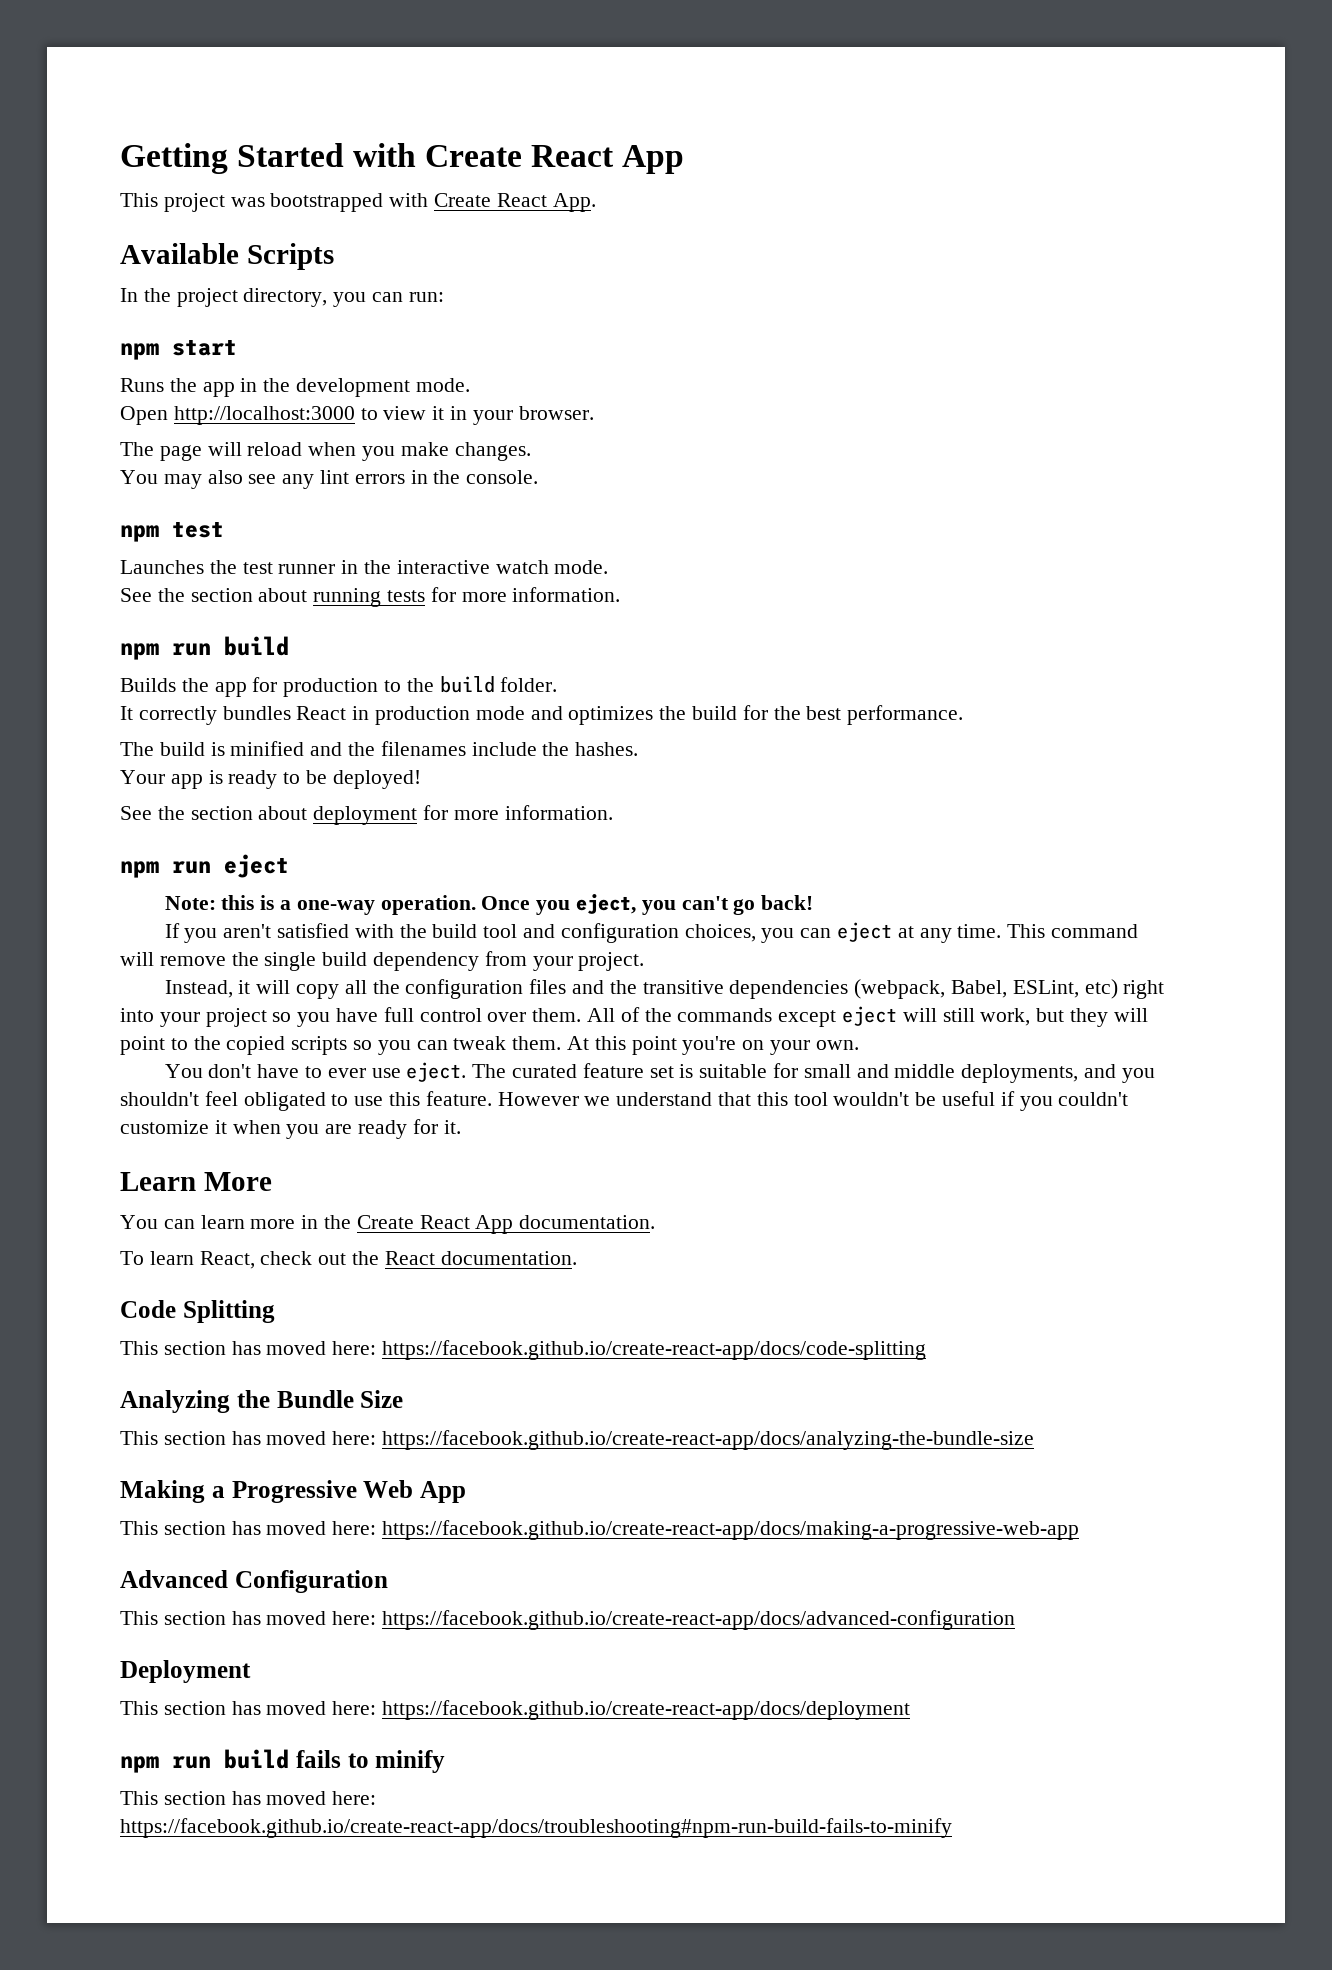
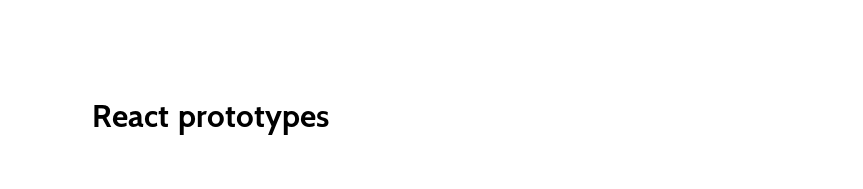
[120,143,685,174] [120,193,596,212] [120,243,334,270] [120,288,444,307] [120,340,237,360] [120,378,470,397] [120,406,594,425] [120,442,531,461] [120,470,539,489] [120,522,224,542] [120,560,609,574] [120,587,621,607] [120,636,289,660] [120,676,558,697] [120,705,964,725] [120,741,639,756] [120,770,421,789] [120,805,613,825] [120,854,289,878] [164,894,814,915] [164,922,1139,943] [120,951,645,971] [164,979,1165,999] [120,1006,1148,1027] [120,1036,859,1055] [164,1062,1155,1083] [120,1091,1129,1111] [120,1119,461,1139] [120,1172,272,1191] [120,1215,656,1234] [120,1251,577,1269] [120,1300,275,1323] [120,1340,927,1360] [120,1390,404,1413] [120,1430,1035,1450] [120,1480,466,1503] [120,1520,1080,1540] [120,1570,388,1593] [120,1610,1016,1630] [120,1660,251,1683] [120,1700,911,1720] [120,1749,446,1773] [120,1791,377,1805] [120,1818,952,1838] Getting Started with Create React App // This project was bootstrapped with Create React App. // Available Scripts // In the project directory, you can run: // npm start // Runs the app in the development mode. // Open http://localhost:3000 to view it in your browser. // The page will reload when you make changes. // You may also see any lint errors in the console. // npm test // Launches the test runner in the interactive watch mode. // See the section about running tests for more information. // npm run build // Builds the app for production to the build folder. // It correctly bundles React in production mode and optimizes the build for the best performance. // The build is minified and the filenames include the hashes. // Your app is ready to be deployed! // See the section about deployment for more information. // npm run eject // Note: this is a one-way operation. Once you eject, you can't go back! // If you aren't satisfied with the build tool and configuration choices, you can eject at any time. This command will remove the single build dependency from your project. // Instead, it will copy all the configuration files and the transitive dependencies (webpack, Babel, ESLint, etc) right into your project so you have full control over them. All of the commands except eject will still work, but they will point to the copied scripts so you can tweak them. At this point you're on your own. // You don't have to ever use eject. The curated feature set is suitable for small and middle deployments, and you shouldn't feel obligated to use this feature. However we understand that this tool wouldn't be useful if you couldn't customize it when you are ready for it. // Learn More // You can learn more in the Create React App documentation. // To learn React, check out the React documentation. // Code Splitting // This section has moved here: https://facebook.github.io/create-react-app/docs/code-splitting // Analyzing the Bundle Size // This section has moved here: https://facebook.github.io/create-react-app/docs/analyzing-the-bundle-size // Making a Progressive Web App // This section has moved here: https://facebook.github.io/create-react-app/docs/making-a-progressive-web-app // Advanced Configuration // This section has moved here: https://facebook.github.io/create-react-app/docs/advanced-configuration // Deployment // This section has moved here: https://facebook.github.io/create-react-app/docs/deployment // npm run build fails to minify // This section has moved here: https://facebook.github.io/create-react-app/docs/troubleshooting#npm-run-build-fails-to-minify -> [92,105,329,135] React prototypes

